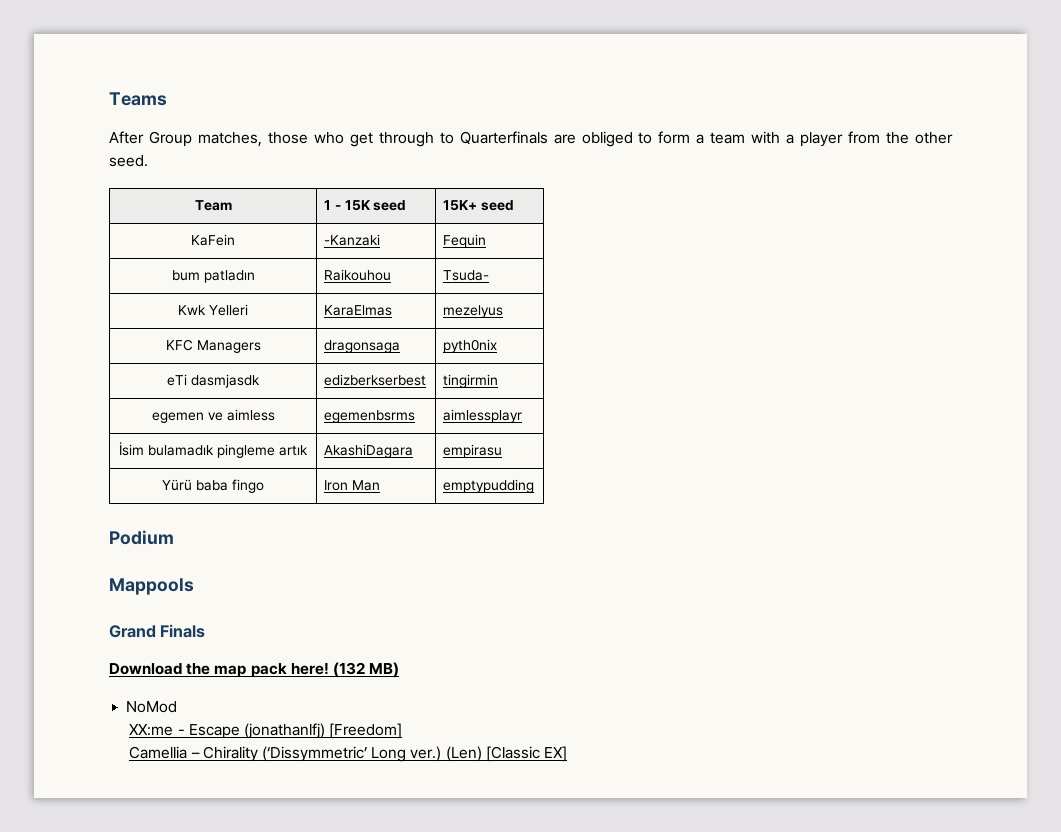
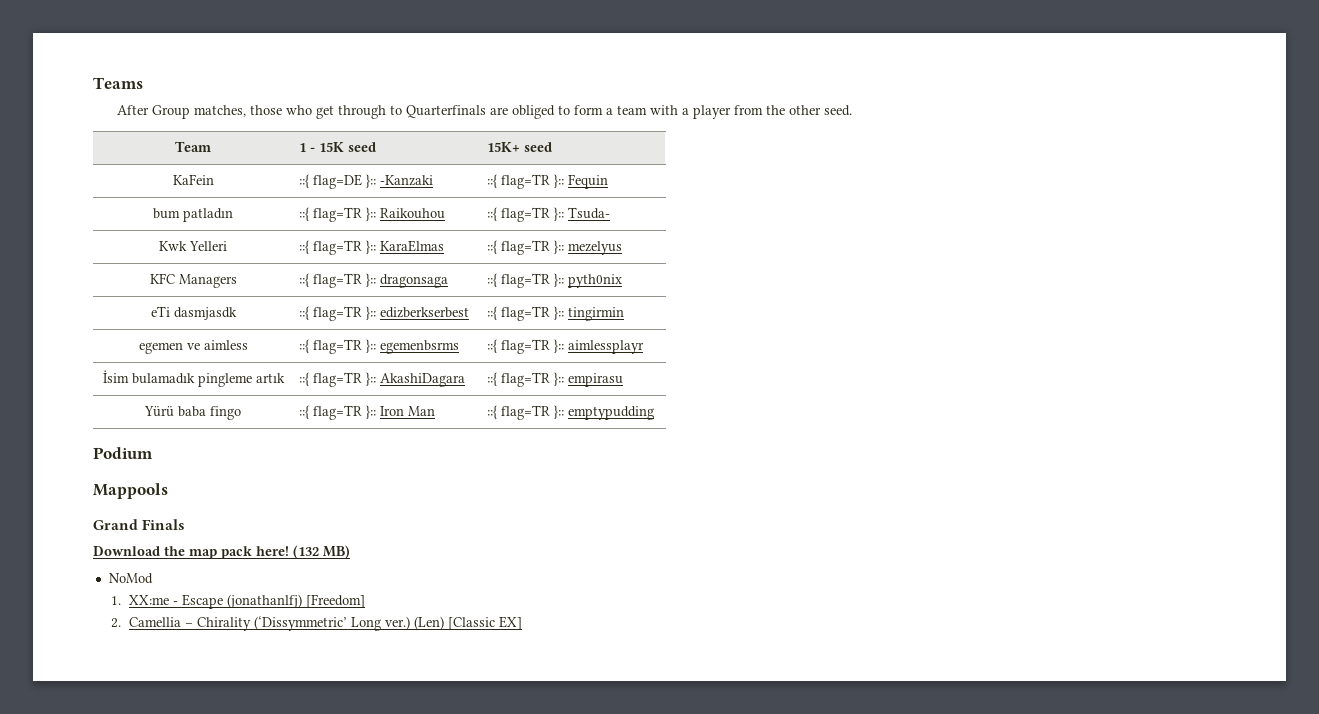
[323,234,380,246] [442,234,486,248] [171,270,255,283] [323,269,391,281] [442,270,489,281] [178,304,248,316] [323,305,392,316] [442,305,503,318] [165,339,261,353] [323,340,400,353] [442,339,497,353] [167,374,260,388] [323,374,426,386] [442,374,498,388] [151,409,275,423] [323,410,415,423] -Kanzaki | Fequin // bum patladın | Raikouhou | Tsuda- // Kwk Yelleri | KaraElmas | mezelyus // KFC Managers | dragonsaga | pyth0nix // eTi dasmjasdk | edizberkserbest | tingirmin // egemen ve aimless | egemenbsrms | -> [298,174,433,189] [486,174,608,189] [153,208,233,222] [298,207,445,222] [486,207,610,222] [159,241,227,251] [298,240,444,255] [486,240,622,255] [149,273,237,288] [298,273,448,288] [486,273,622,288] [150,306,237,320] [298,306,469,321] [486,306,624,321] [138,340,248,354] [298,339,459,354] [486,339,564,354] ::{ flag=DE }:: -Kanzaki | ::{ flag=TR }:: Fequin // bum patladın | ::{ flag=TR }:: Raikouhou | ::{ flag=TR }:: Tsuda- // Kwk Yelleri | ::{ flag=TR }:: KaraElmas | ::{ flag=TR }:: mezelyus // KFC Managers | ::{ flag=TR }:: dragonsaga | ::{ flag=TR }:: pyth0nix // eTi dasmjasdk | ::{ flag=TR }:: edizberkserbest | ::{ flag=TR }:: tingirmin // egemen ve aimless | ::{ flag=TR }:: egemenbsrms | ::{ flag=TR }::
[323,444,413,458] AkashiDagara | -> [298,372,465,387] [486,372,564,387] ::{ flag=TR }:: AkashiDagara | ::{ flag=TR }::
(264, 486) none -> [298,405,376,420] ::{ flag=TR }::
(380, 485) none -> [486,405,564,420] ::{ flag=TR }::
(178, 707) none -> [110,596,121,605] 1.
(403, 731) none -> [110,618,121,628] 2.

